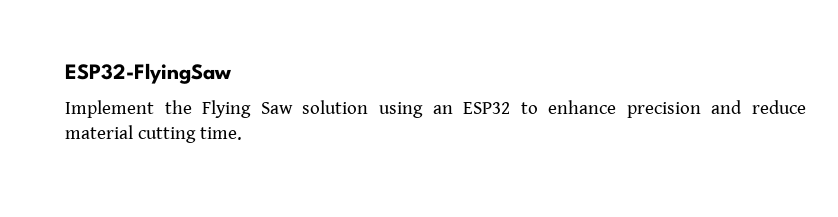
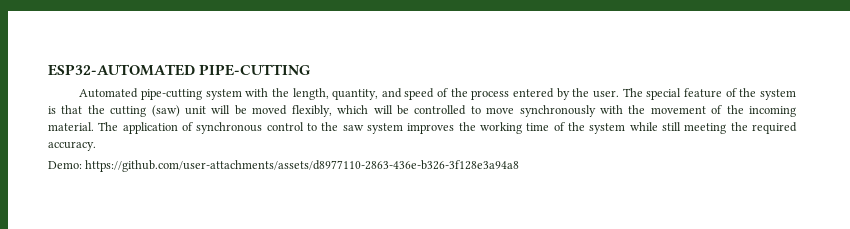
[65,63,231,84] [65,100,806,118] [65,125,242,143] ESP32-FlyingSaw // Implement the Flying Saw solution using an ESP32 to enhance precision and reduce material cutting time. -> [48,64,311,76] [79,88,796,100] [48,105,796,117] [48,122,798,134] [48,141,96,151] [48,160,520,172] ESP32-AUTOMATED PIPE-CUTTING // Automated pipe-cutting system with the length, quantity, and speed of the process entered by the user. The special feature of the system is that the cutting (saw) unit will be moved flexibly, which will be controlled to move synchronously with the movement of the incoming material. The application of synchronous control to the saw system improves the working time of the system while still meeting the required accuracy. // Demo: https://github.com/user-attachments/assets/d8977110-2863-436e-b326-3f128e3a94a8

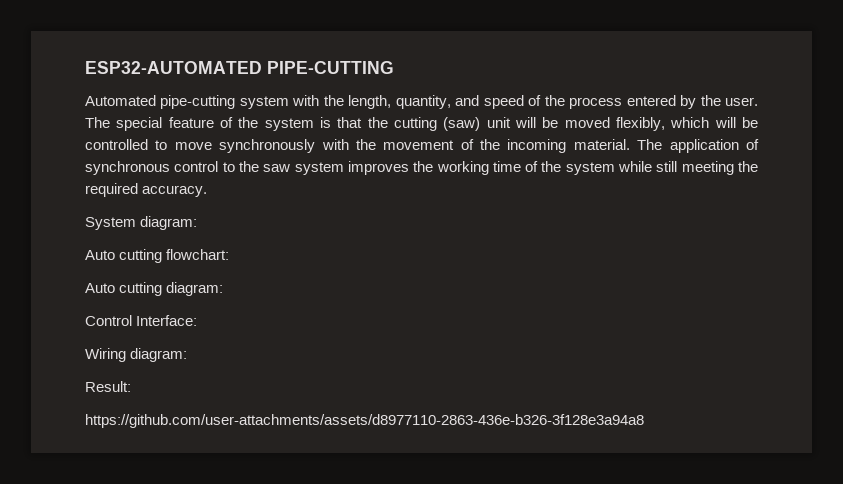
[48,161,82,169] Demo: -> [85,216,198,230] [85,249,230,263] [85,282,224,296] [85,315,198,326] [85,348,188,362] [85,381,131,392] System diagram: // Auto cutting flowchart: // Auto cutting diagram: // Control Interface: // Wiring diagram: // Result: //

